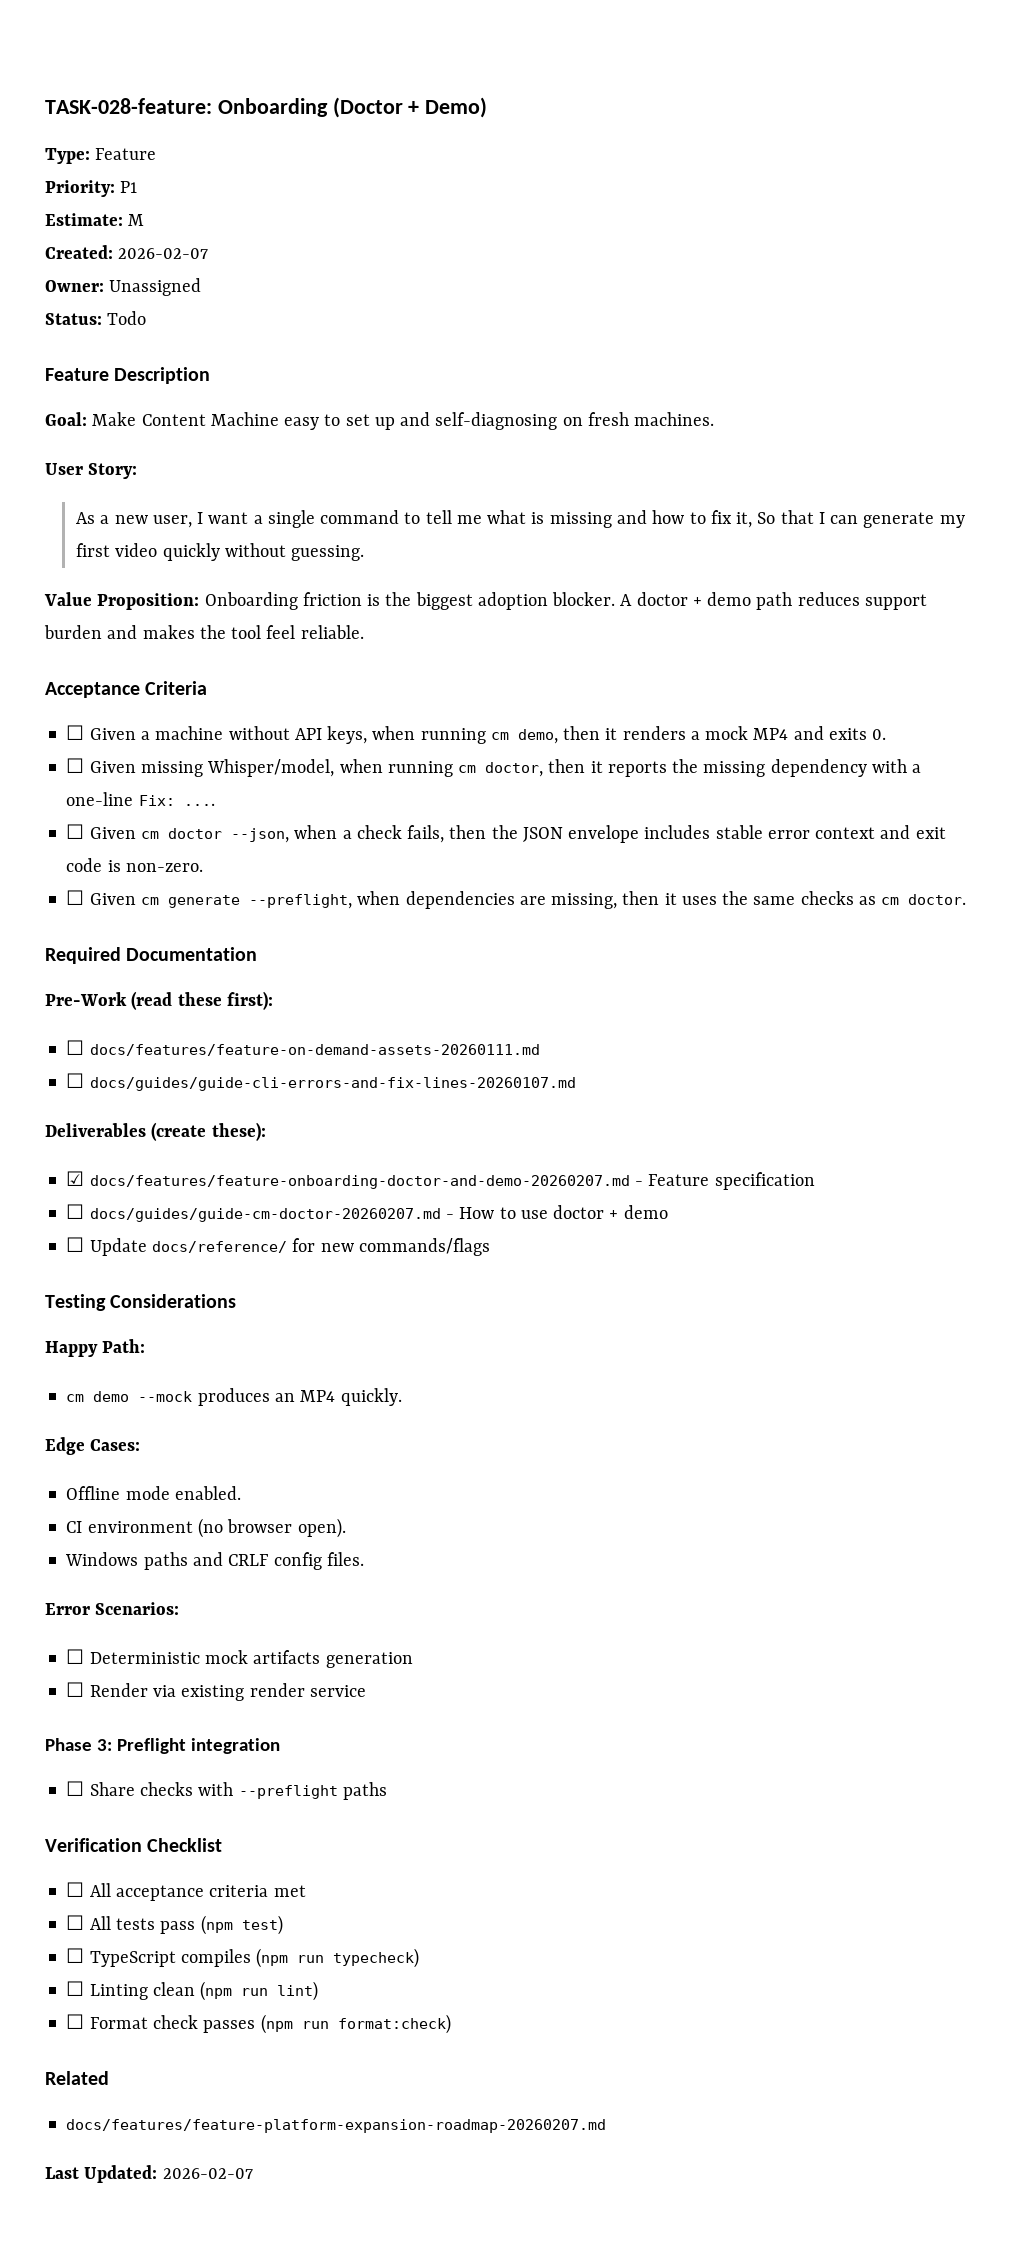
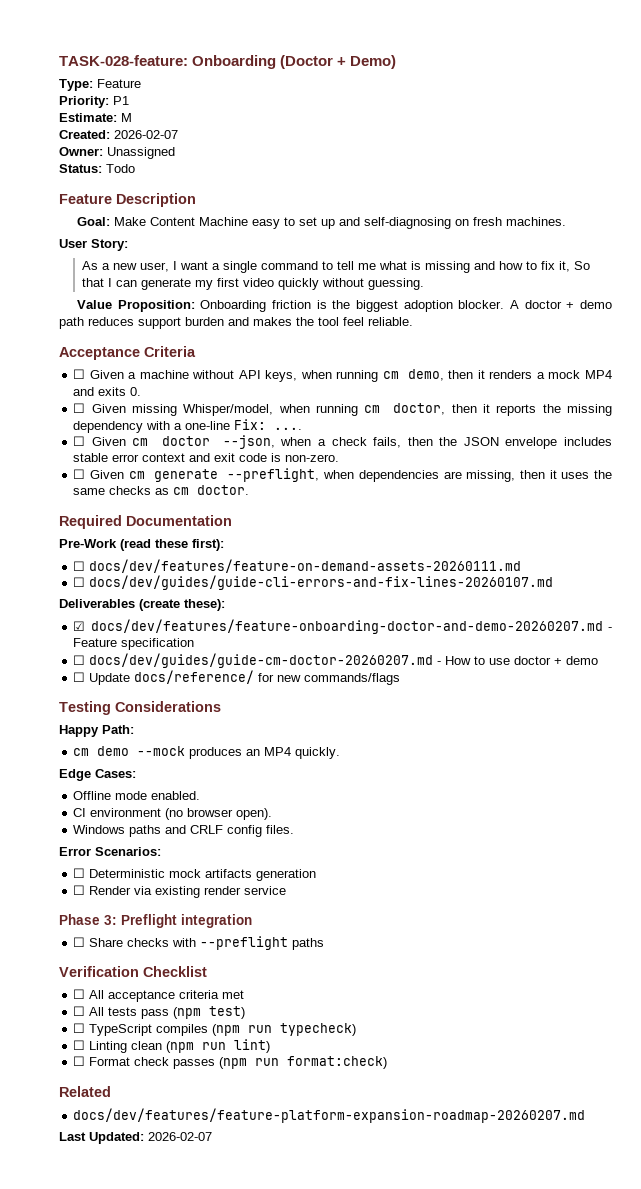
[89,1044,540,1056] [66,1073,576,1091] docs/features/feature-on-demand-assets-20260111.md // ☐ docs/guides/guide-cli-errors-and-fix-lines-20260107.md -> [89,559,522,573] [73,575,554,590] docs/dev/features/feature-on-demand-assets-20260111.md // ☐ docs/dev/guides/guide-cli-errors-and-fix-lines-20260107.md
[89,1175,630,1189] docs/features/feature-onboarding-doctor-and-demo-20260207.md -> [90,619,603,634] docs/dev/features/feature-onboarding-doctor-and-demo-20260207.md
[89,1208,441,1222] docs/guides/guide-cm-doctor-20260207.md -> [89,653,434,668] docs/dev/guides/guide-cm-doctor-20260207.md
[66,2119,607,2133] docs/features/feature-platform-expansion-roadmap-20260207.md -> [73,1108,586,1123] docs/dev/features/feature-platform-expansion-roadmap-20260207.md

